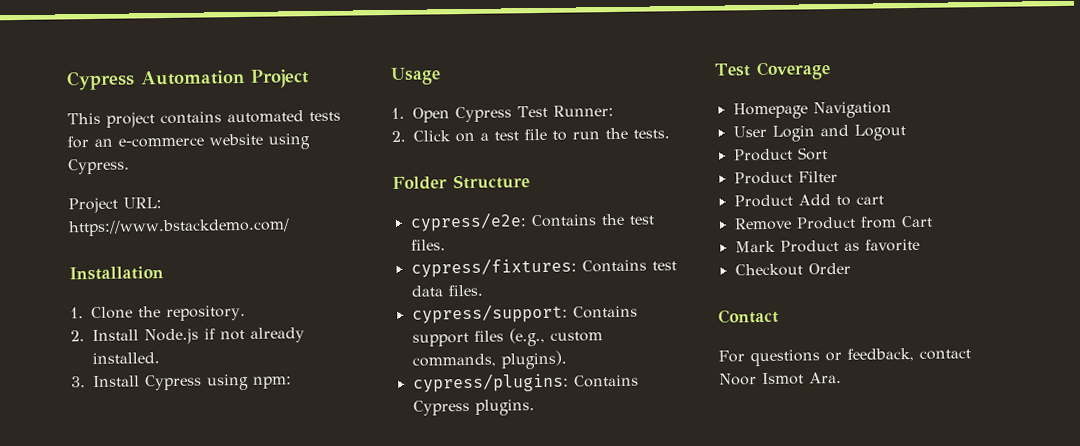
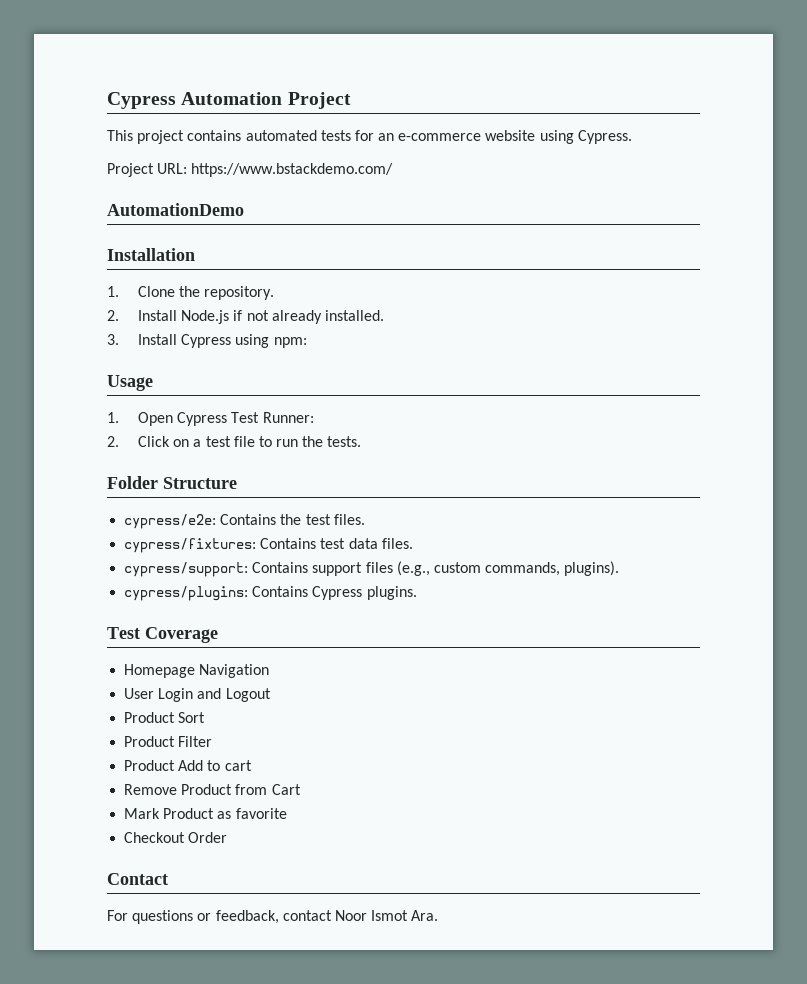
(290, 227) none -> [107,203,244,216] // AutomationDemo

